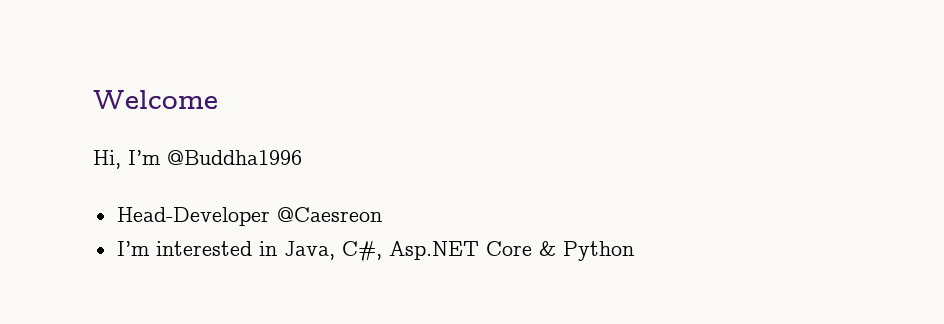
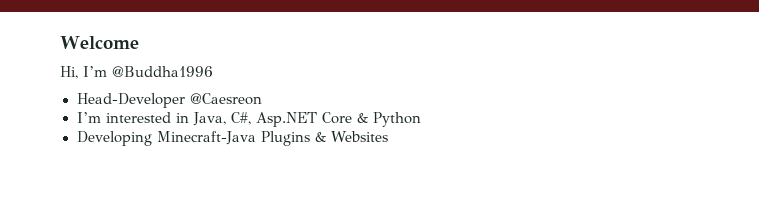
(634, 251) none -> [76,131,389,146] // Developing Minecraft-Java Plugins & Websites

